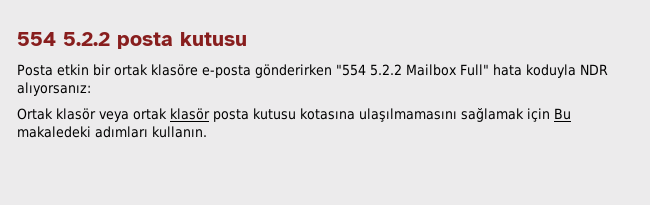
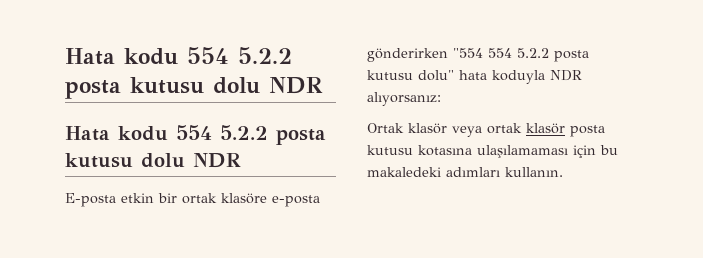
[17,32,247,49] [17,64,53,76] 554 5.2.2 posta kutusu // Posta -> [65,47,292,65] [65,77,323,99] [65,125,326,145] [65,153,241,168] [65,193,116,207] Hata kodu 554 5.2.2 posta kutusu dolu NDR // Hata kodu 554 5.2.2 posta kutusu dolu NDR // E-posta
[370,64,489,76] 5.2.2 Mailbox Full" -> [488,48,589,62] [367,70,454,81] 554 5.2.2 posta kutusu dolu"
[359,108,571,122] ulaşılmamasını sağlamak için Bu -> [477,145,618,158] ulaşılamaması için bu

